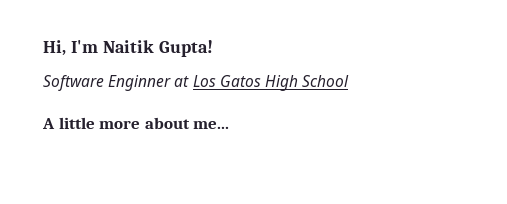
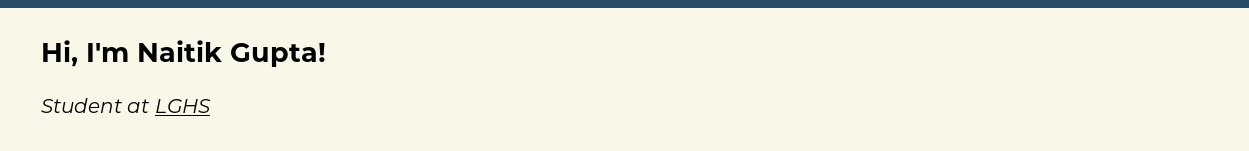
[43,75,350,91] [42,117,230,129] Software Enginner at Los Gatos High School // A little more about me... -> [41,98,211,113] Student at LGHS

